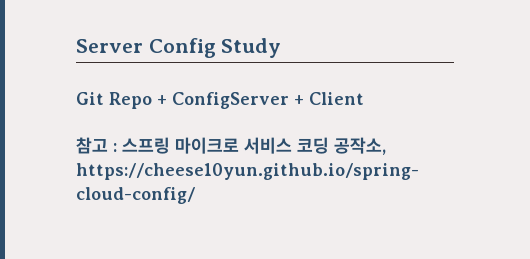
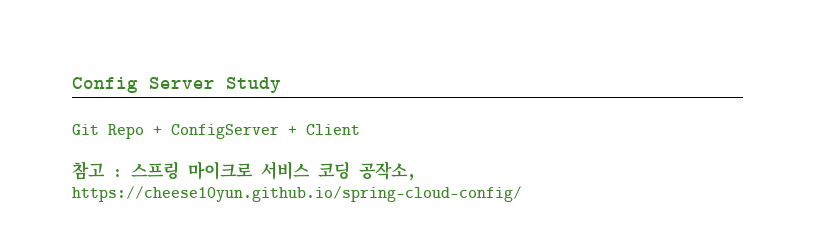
[76,38,216,58] Server Config -> [72,77,215,93] Config Server

